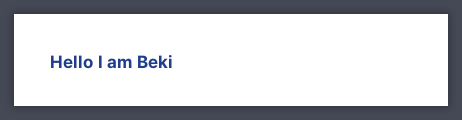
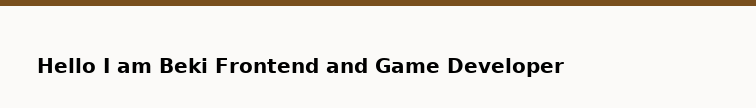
(174, 61) none -> [215,58,564,77] Frontend and Game Developer

